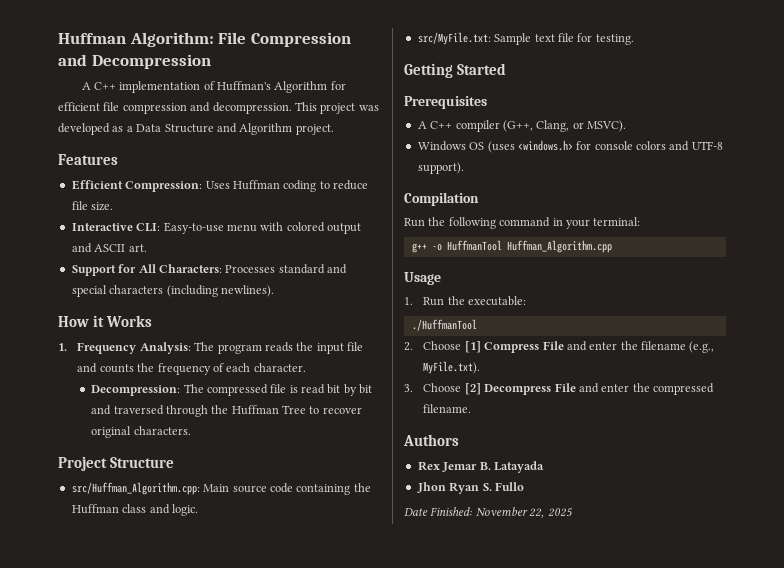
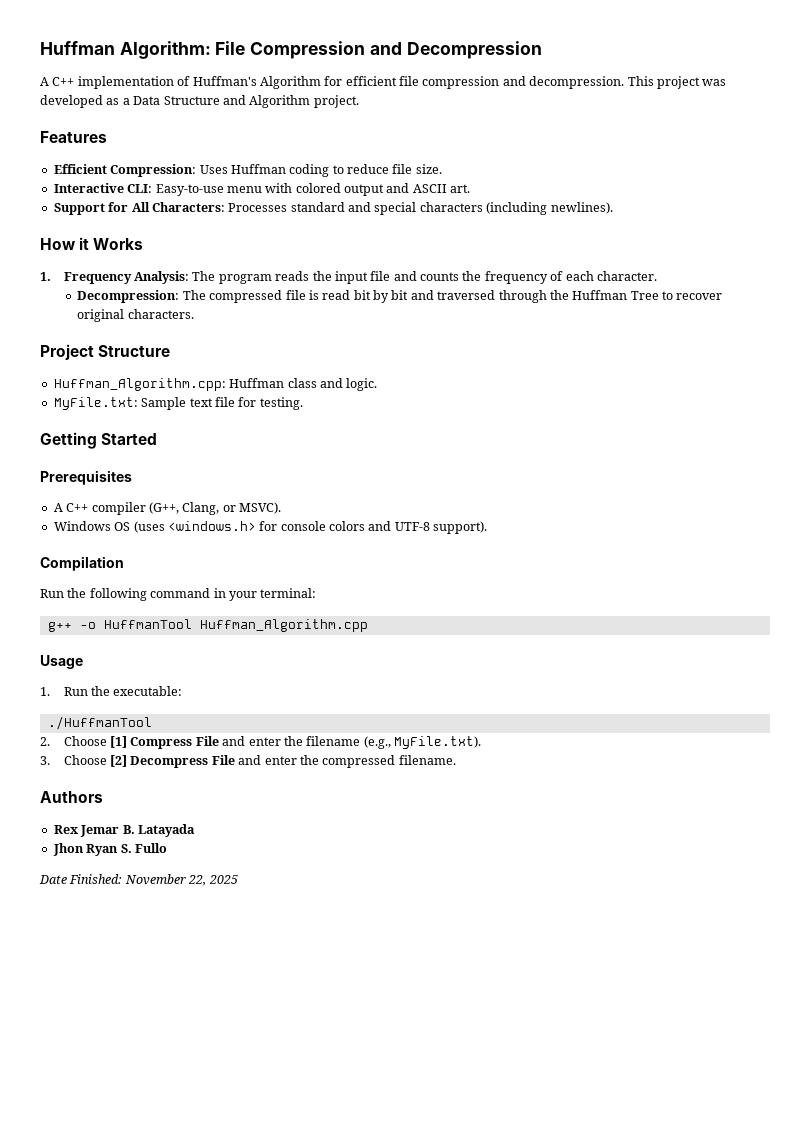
[71,482,371,495] src/Huffman_Algorithm.cpp: Main source code containing the -> [53,378,226,391] Huffman_Algorithm.cpp:
[417,32,491,45] src/MyFile.txt: -> [53,397,138,410] MyFile.txt:

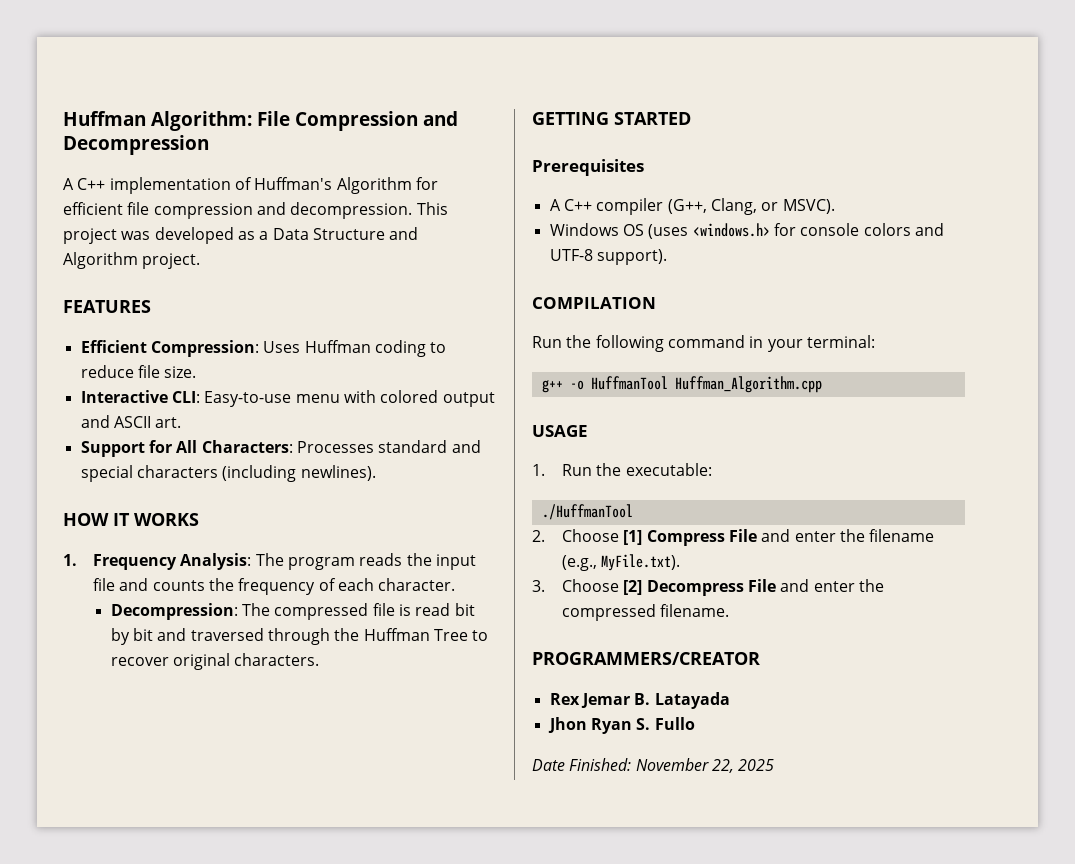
[40,131,107,143] Features -> [63,300,151,313] FEATURES
[40,237,144,250] How it Works -> [63,513,199,526] HOW IT WORKS
[40,344,171,360] [53,378,378,391] [53,397,303,410] [40,432,158,449] Project Structure // Huffman_Algorithm.cpp: Huffman class and logic. // MyFile.txt: Sample text file for testing. // Getting Started -> [532,112,691,125] GETTING STARTED
[40,556,124,571] Compilation -> [532,297,656,309] COMPILATION
[40,655,83,669] Usage -> [532,425,588,437] USAGE
[40,791,103,803] Authors -> [532,652,760,665] PROGRAMMERS/CREATOR

